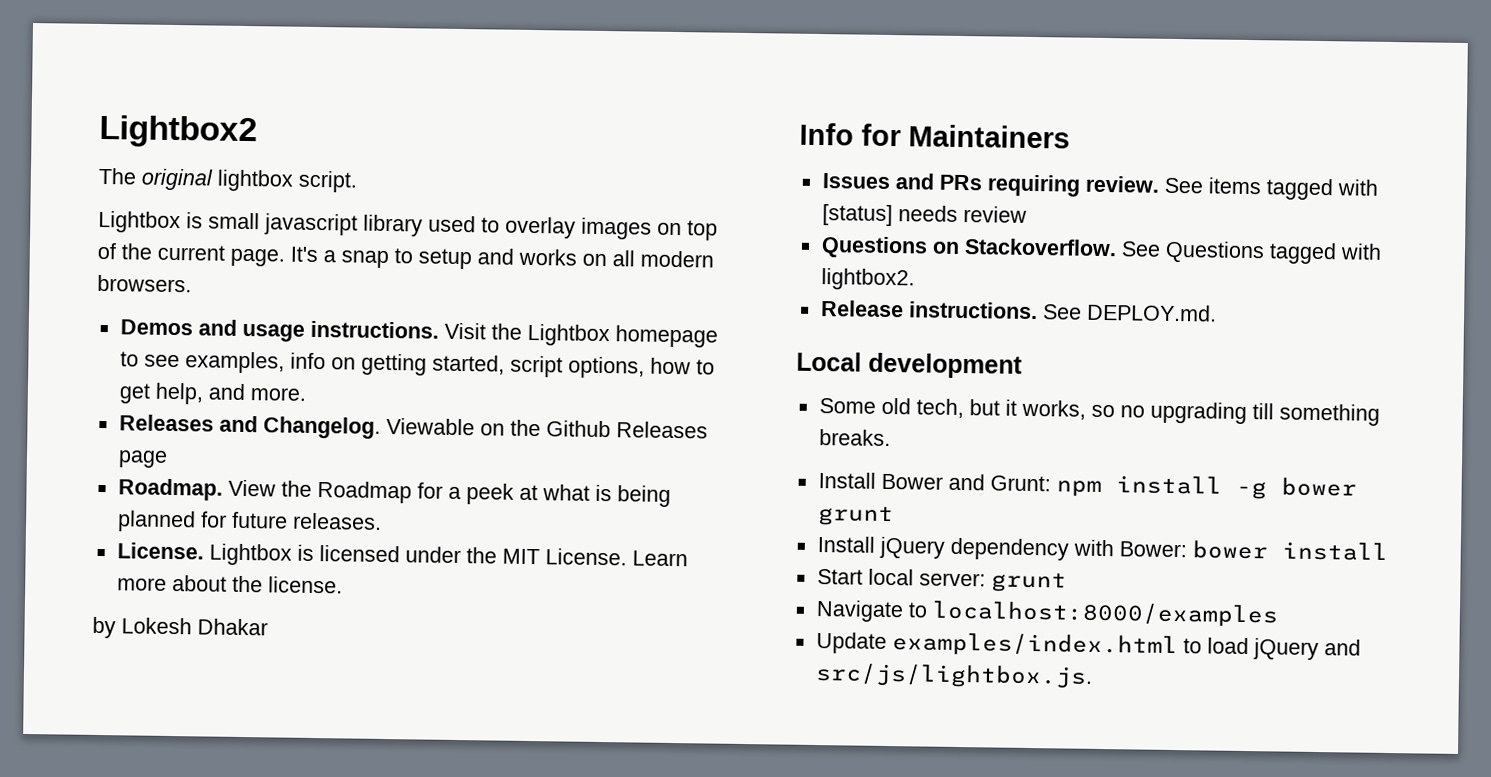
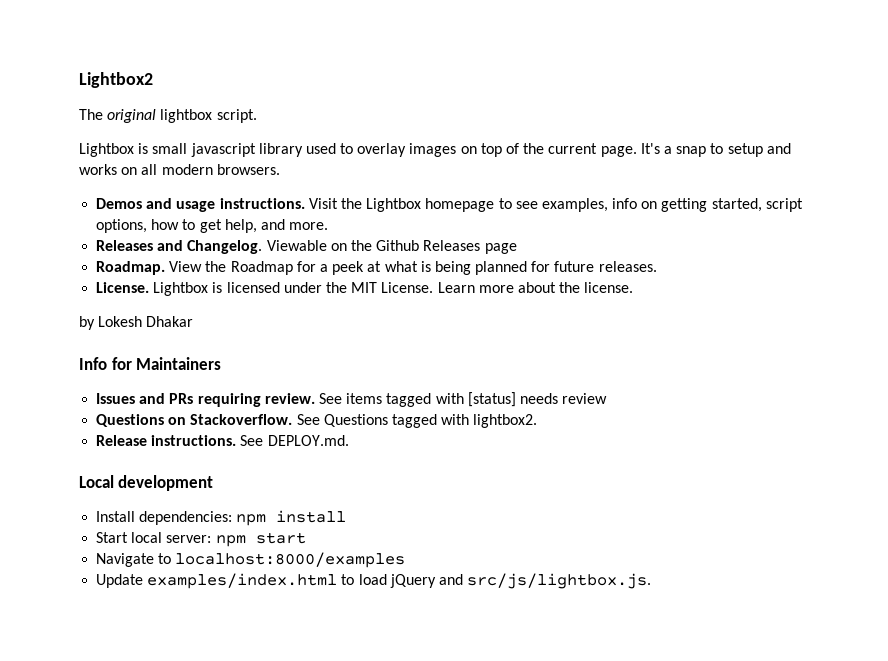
[818,397,1380,426] [818,429,891,447] [817,472,1357,500] [817,506,894,527] [816,536,1268,561] Some old tech, but it works, so no upgrading till something breaks. // Install Bower and Grunt: npm install -g bower grunt // Install jQuery dependency with Bower: bower -> [96,511,267,526] Install dependencies: npm
[990,572,1067,593] grunt -> [215,532,306,547] npm start

